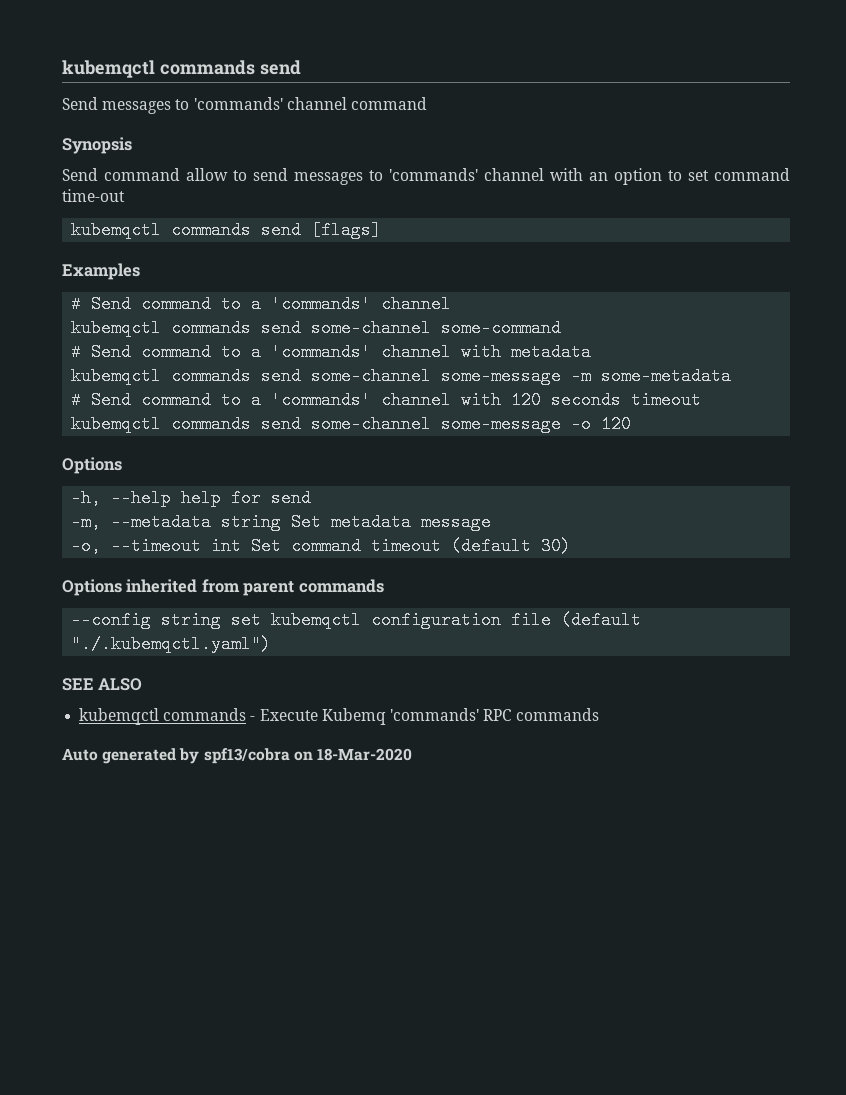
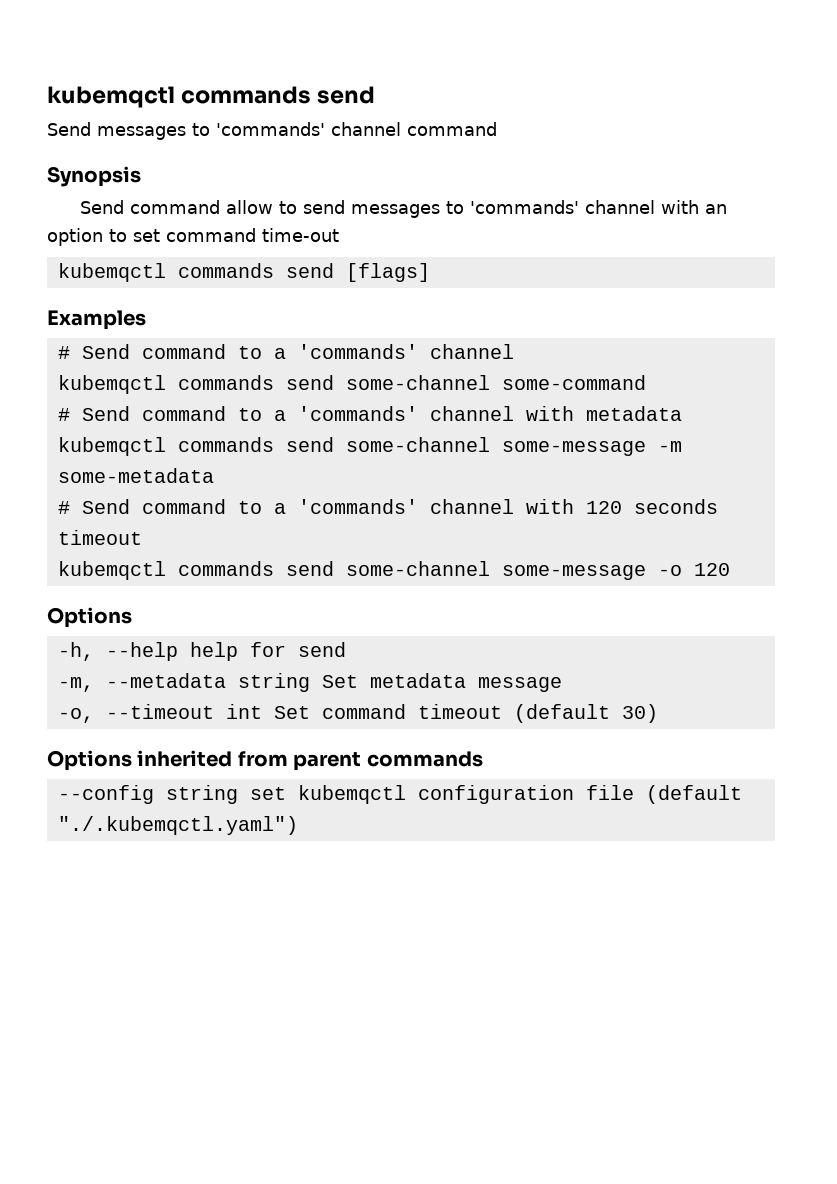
[62,678,143,691] [79,708,600,725] [62,748,412,764] // SEE ALSO // kubemqctl commands - Execute Kubemq 'commands' RPC commands // Auto generated by spf13/cobra on 18-Mar-2020 -> (298, 825) none

